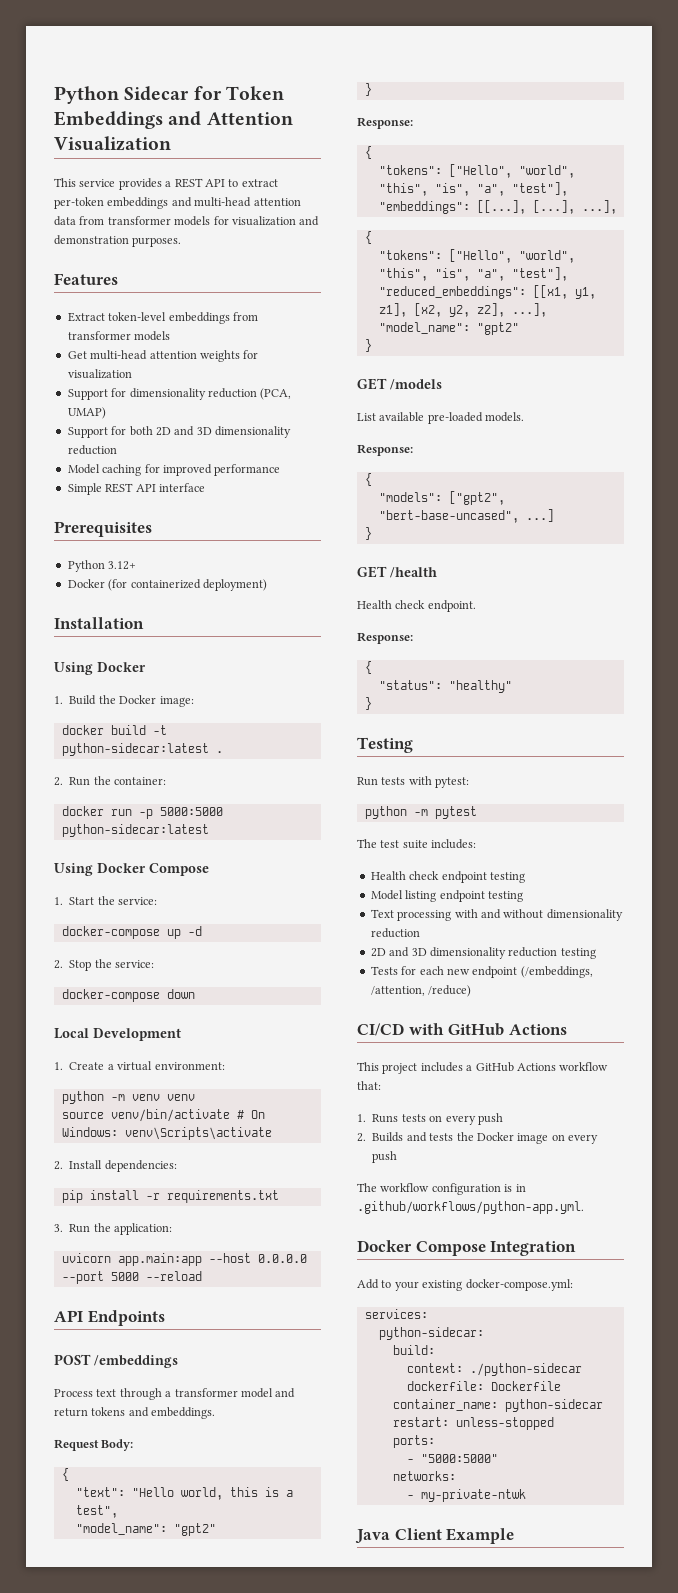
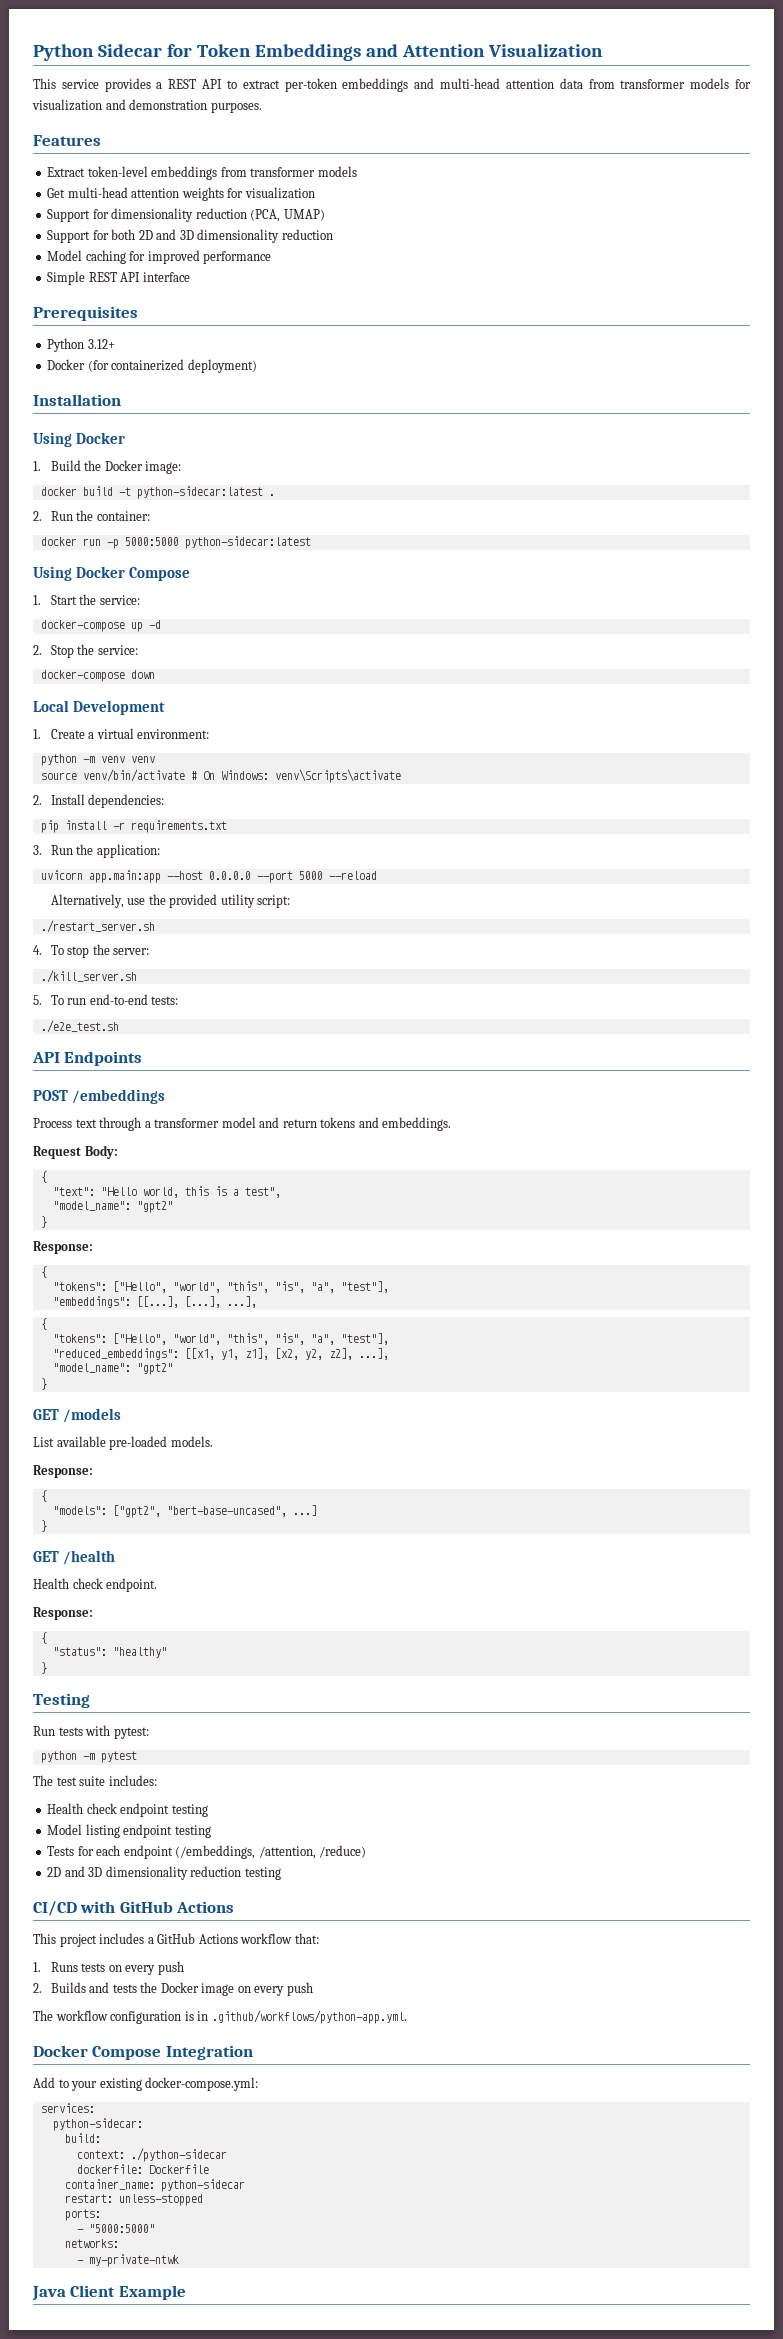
(202, 1276) none -> [50,894,291,908] [40,920,155,933] [33,944,150,958] [40,970,137,983] [33,994,179,1005] [40,1020,119,1033] // Alternatively, use the provided utility script: // ./restart_server.sh // 4. To stop the server: // ./kill_server.sh // 5. To run end-to-end tests: // ./e2e_test.sh
[370,909,623,921] [370,928,420,938] Text processing with and without dimensionality reduction -> [47,1845,367,1859] Tests for each endpoint (/embeddings, /attention, /reduce)
[370,966,593,978] [370,985,472,997] // Tests for each new endpoint (/embeddings, /attention, /reduce) -> (281, 1873) none

